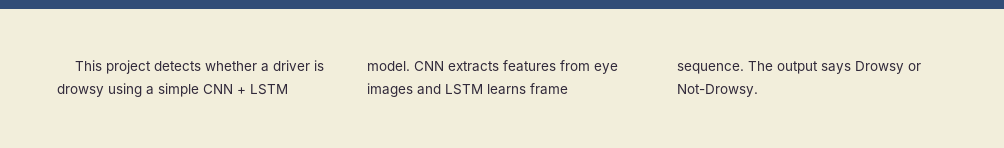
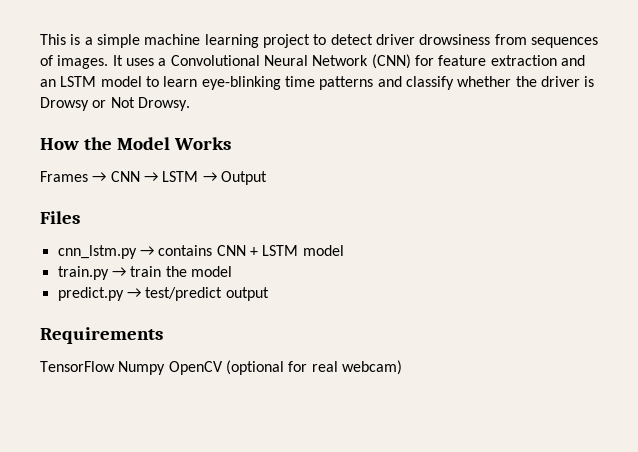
[106,60,325,74] [57,83,288,97] [367,60,618,74] [367,83,568,97] [677,61,921,74] [677,84,758,97] project detects whether a driver is drowsy using a simple CNN + LSTM model. CNN extracts features from eye images and LSTM learns frame sequence. The output says Drowsy or Not-Drowsy. -> [70,34,598,48] [40,54,585,69] [40,76,595,90] [40,97,190,111] [40,137,232,150] [40,171,267,185] [40,211,80,224] [57,245,344,259] [57,266,232,280] [57,287,269,301] [40,327,163,344] [40,360,402,375] is a simple machine learning project to detect driver drowsiness from sequences of images. It uses a Convolutional Neural Network (CNN) for feature extraction and an LSTM model to learn eye-blinking time patterns and classify whether the driver is Drowsy or Not Drowsy. // How the Model Works // Frames → CNN → LSTM → Output // Files // cnn_lstm.py → contains CNN + LSTM model // train.py → train the model // predict.py → test/predict output // Requirements // TensorFlow Numpy OpenCV (optional for real webcam)

